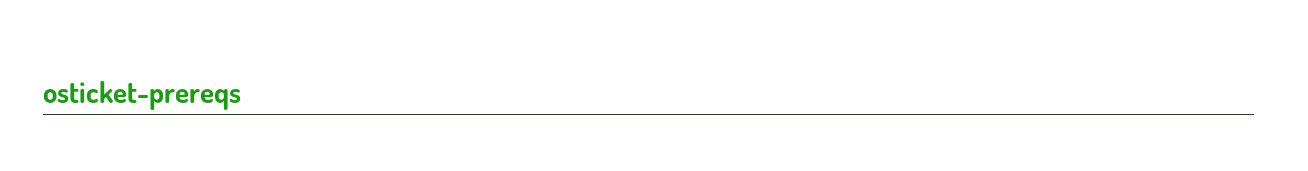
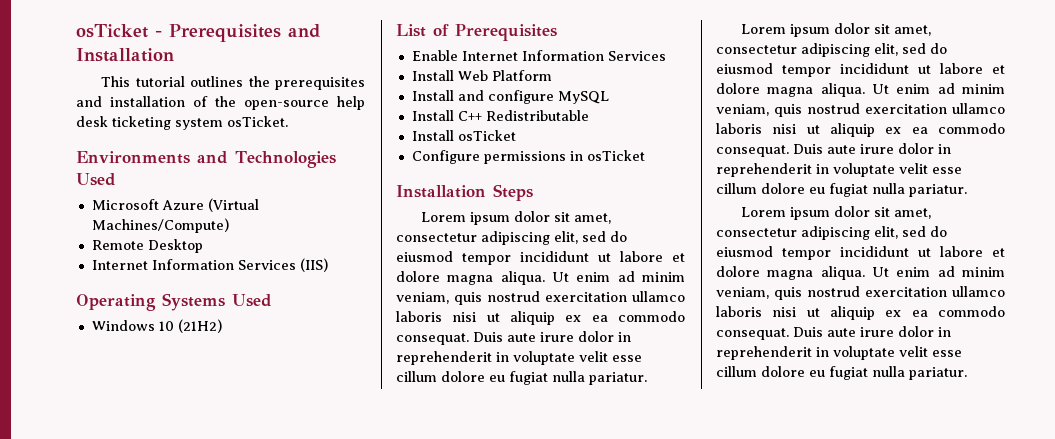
[43,81,241,110] osticket-prereqs -> [76,24,321,42] [76,48,174,62] [101,76,365,90] [76,96,365,110] [76,116,288,130] [76,151,336,168] [76,173,116,186] [91,198,259,212] [91,218,229,233] [91,239,203,253] [91,258,328,272] [76,293,272,311] [91,319,222,333] [396,24,557,41] [411,50,666,61] [411,70,552,81] [411,90,609,104] [411,110,589,121] [411,130,516,141] [411,150,645,164] [396,184,533,201] [421,211,612,225] [396,231,627,245] [396,251,685,265] [396,271,685,285] [396,291,685,305] [396,311,685,325] [396,331,631,345] [396,351,642,365] [396,371,647,385] [741,23,932,37] [716,43,947,57] [716,63,1005,77] [716,83,1005,97] [716,103,1005,117] [716,123,1005,137] [716,143,951,157] [716,163,962,177] [716,183,967,197] [741,206,932,220] [716,226,947,240] [716,246,1005,260] [716,266,1005,280] [716,286,1005,300] [716,306,1005,320] [716,326,951,340] [716,346,962,360] [716,366,967,380] osTicket - Prerequisites and Installation // This tutorial outlines the prerequisites and installation of the open-source help desk ticketing system osTicket. // Environments and Technologies Used // Microsoft Azure (Virtual Machines/Compute) // Remote Desktop // Internet Information Services (IIS) // Operating Systems Used // Windows 10 (21H2) // List of Prerequisites // Enable Internet Information Services // Install Web Platform // Install and configure MySQL // Install C++ Redistributable // Install osTicket // Configure permissions in osTicket // Installation Steps // Lorem ipsum dolor sit amet, consectetur adipiscing elit, sed do eiusmod tempor incididunt ut labore et dolore magna aliqua. Ut enim ad minim veniam, quis nostrud exercitation ullamco laboris nisi ut aliquip ex ea commodo consequat. Duis aute irure dolor in reprehenderit in voluptate velit esse cillum dolore eu fugiat nulla pariatur. // Lorem ipsum dolor sit amet, consectetur adipiscing elit, sed do eiusmod tempor incididunt ut labore et dolore magna aliqua. Ut enim ad minim veniam, quis nostrud exercitation ullamco laboris nisi ut aliquip ex ea commodo consequat. Duis aute irure dolor in reprehenderit in voluptate velit esse cillum dolore eu fugiat nulla pariatur. // Lorem ipsum dolor sit amet, consectetur adipiscing elit, sed do eiusmod tempor incididunt ut labore et dolore magna aliqua. Ut enim ad minim veniam, quis nostrud exercitation ullamco laboris nisi ut aliquip ex ea commodo consequat. Duis aute irure dolor in reprehenderit in voluptate velit esse cillum dolore eu fugiat nulla pariatur.

